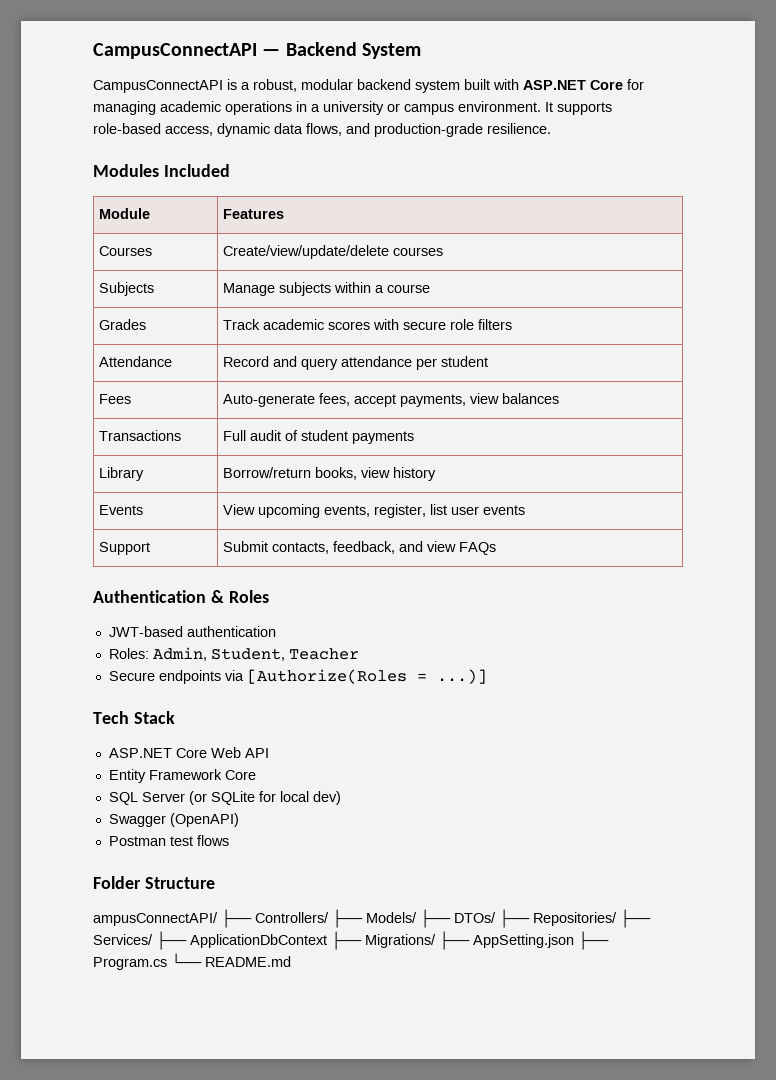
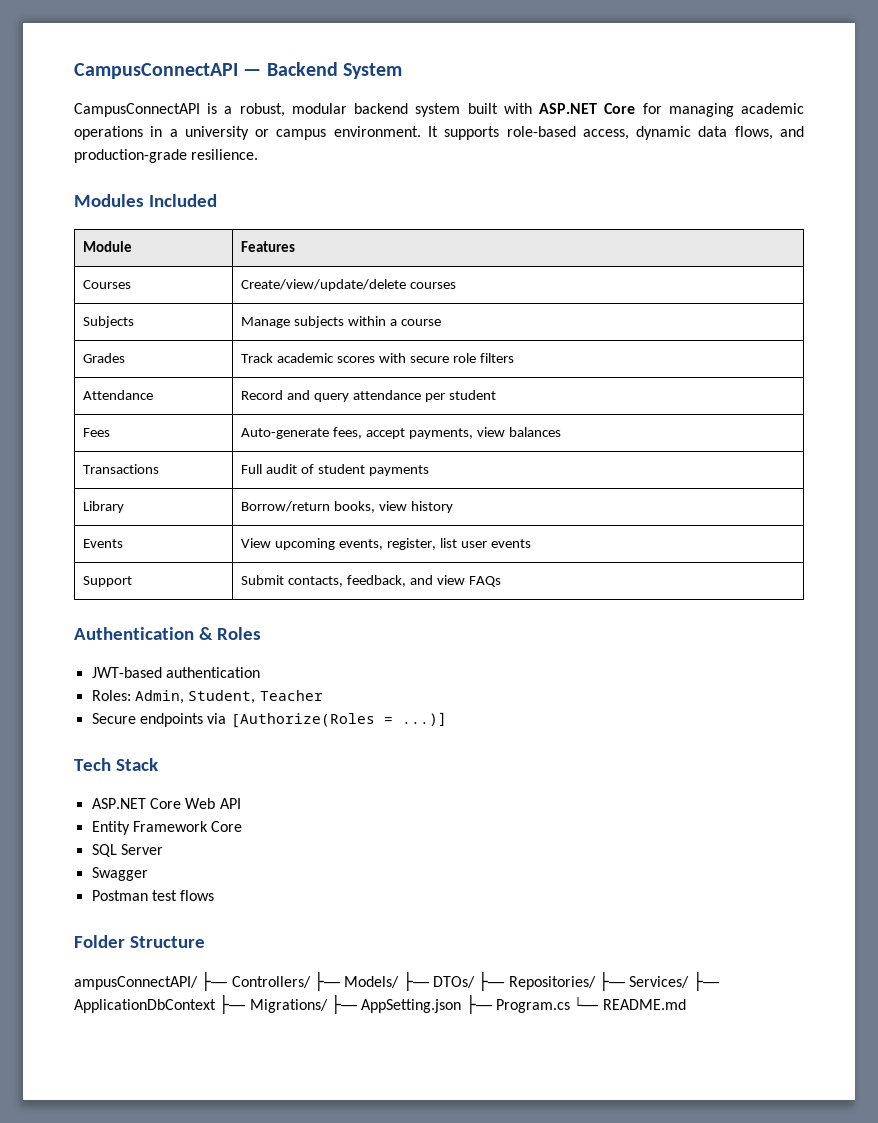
[188,791,341,805] (or SQLite for local dev) -> (163, 849) none
[169,813,239,827] (OpenAPI) -> (148, 874) none

